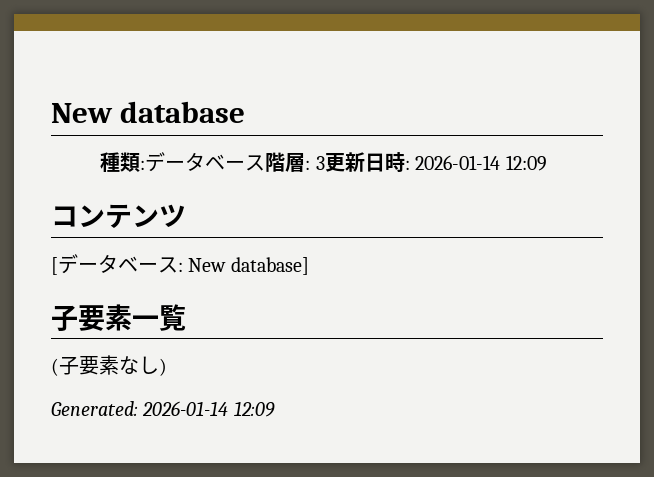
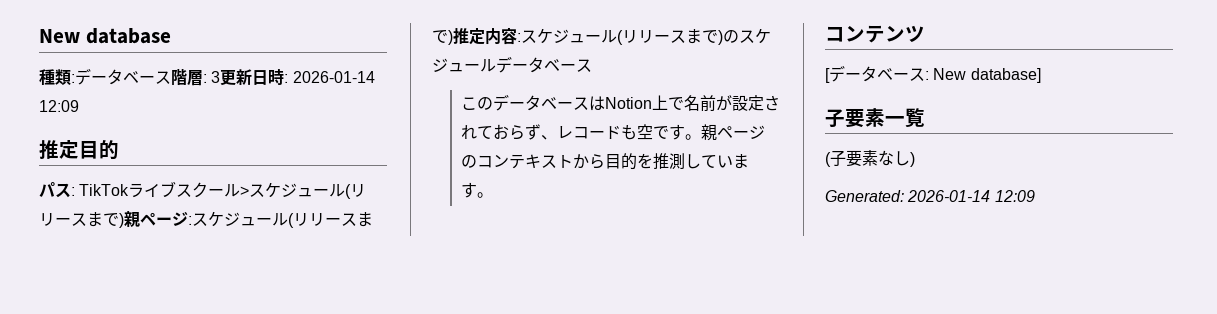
(547, 163) none -> [39,140,119,160] [39,181,367,199] [39,211,373,228] [432,27,771,45] [432,56,592,73] [460,94,780,112] [460,124,765,141] [460,153,749,170] [460,182,493,198] // 推定目的 // パス: TikTokライブスクール>スケジュール(リリースまで)親ページ:スケジュール(リリースまで)推定内容:スケジュール(リリースまで)のスケジュールデータベース // このデータベースはNotion上で名前が設定されておらず、レコードも空です。親ページのコンテキストから目的を推測しています。

